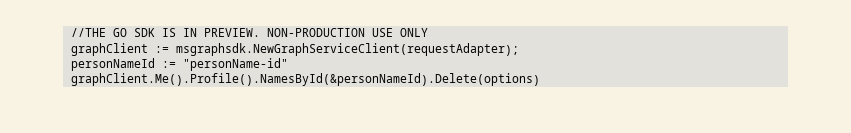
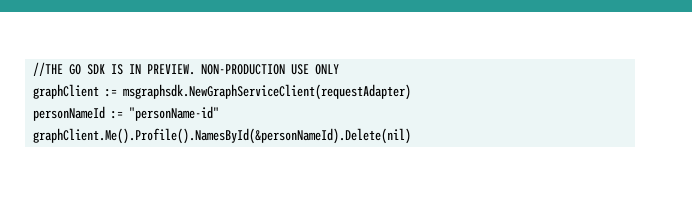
[175,43,519,56] msgraphsdk.NewGraphServiceClient(requestAdapter); -> [123,84,412,100] msgraphsdk.NewGraphServiceClient(requestAdapter)
[70,73,540,86] graphClient.Me().Profile().NamesById(&personNameId).Delete(options) -> [33,128,412,144] graphClient.Me().Profile().NamesById(&personNameId).Delete(nil)

